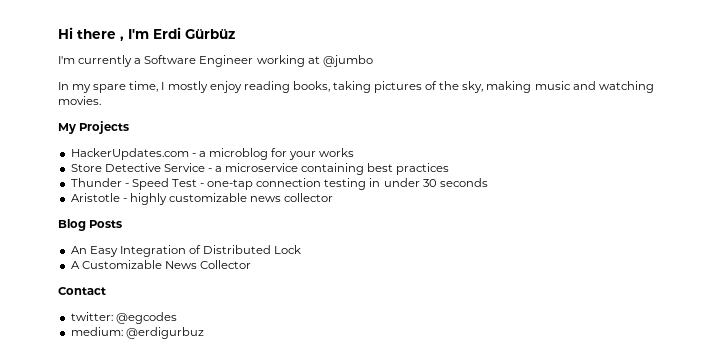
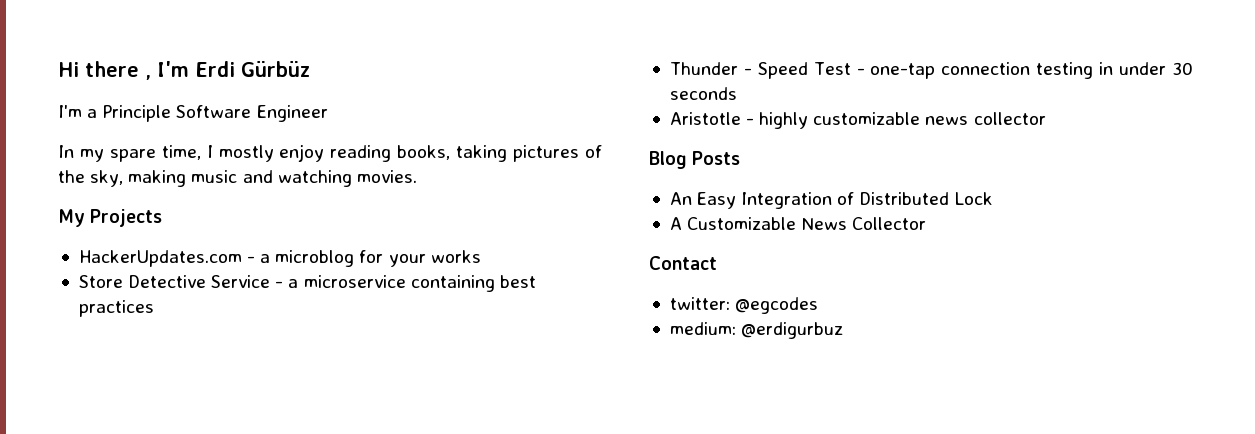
[78,55,142,67] currently a -> [87,105,172,122] a Principle
[256,55,373,67] working at @jumbo -> (328, 113) none

